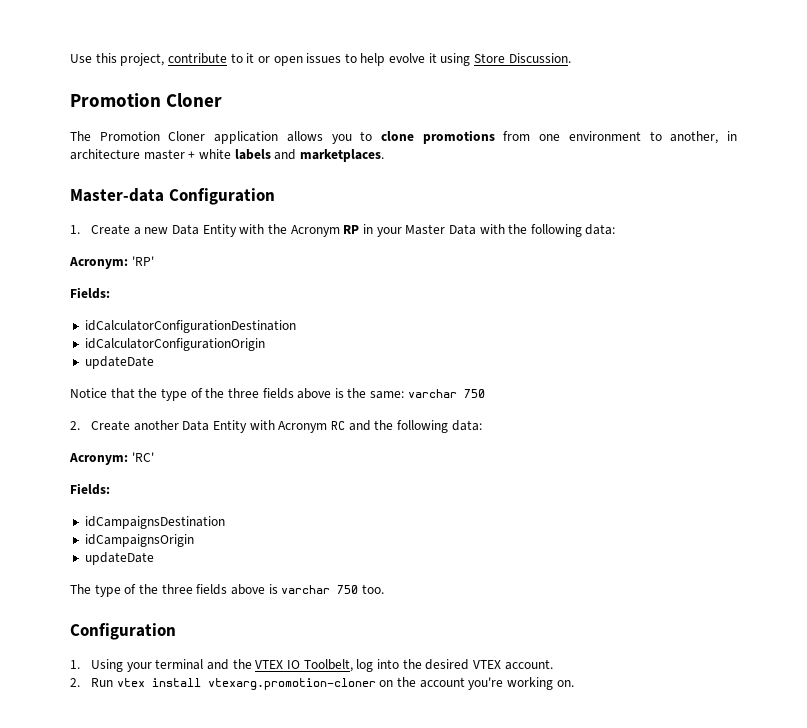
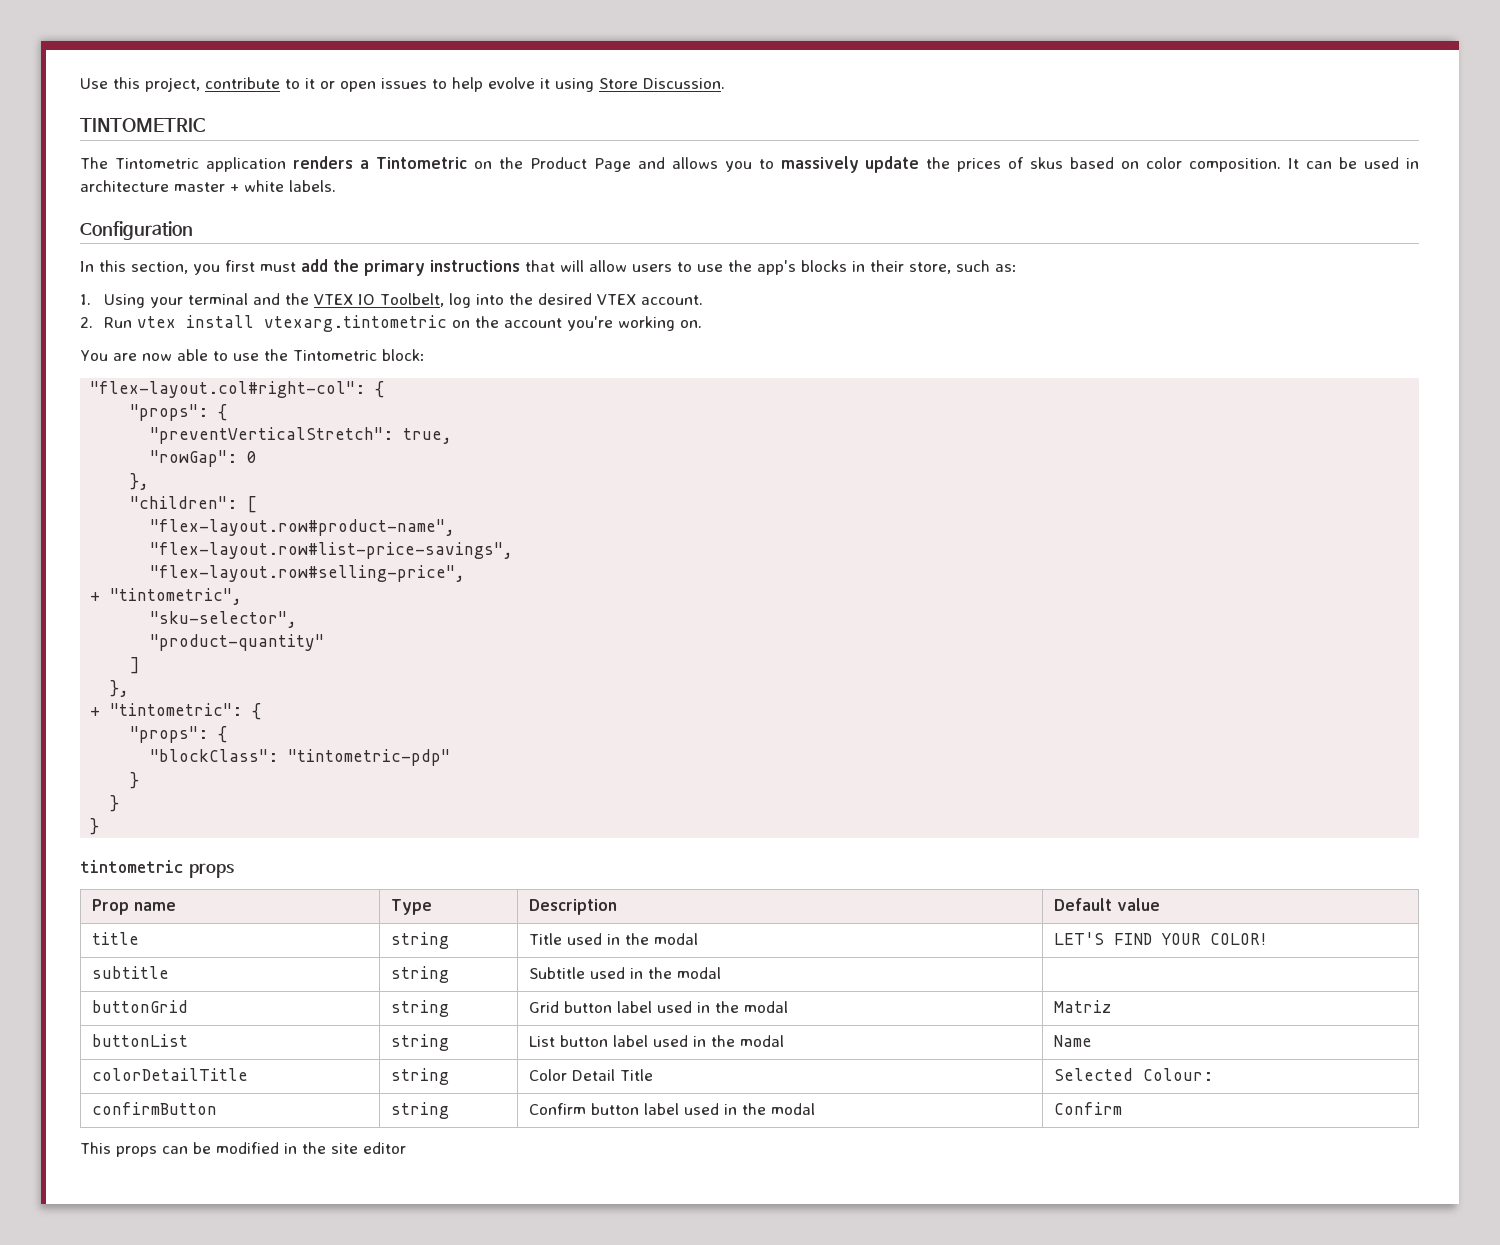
[70,93,223,107] [70,130,719,144] Promotion Cloner // The Promotion Cloner application allows you to clone promotions from one environment to another, -> [80,118,205,132] [80,156,1400,173] TINTOMETRIC // The Tintometric application renders a Tintometric on the Product Page and allows you to massively update the prices of skus based on color composition. It can be used
[234,149,384,162] [70,188,275,205] [70,224,616,237] [69,256,154,269] [70,287,110,299] [84,320,296,333] [84,338,265,351] [84,356,154,369] [70,388,485,401] [70,420,482,433] [69,452,154,465] [70,483,110,495] [84,516,225,529] [84,534,194,547] [84,552,154,565] [70,584,384,597] [70,623,176,640] labels and marketplaces. // Master-data Configuration // 1. Create a new Data Entity with the Acronym RP in your Master Data with the following data: // Acronym: 'RP' // Fields: // idCalculatorConfigurationDestination // idCalculatorConfigurationOrigin // updateDate // Notice that the type of the three fields above is the same: varchar 750 // 2. Create another Data Entity with Acronym RC and the following data: // Acronym: 'RC' // Fields: // idCampaignsDestination // idCampaignsOrigin // updateDate // The type of the three fields above is varchar 750 too. // Configuration -> [289,180,336,192] [80,221,193,240] [80,259,1017,276] labels. // Configuration // In this section, you first must add the primary instructions that will allow users to use the app's blocks in their store, such as:
[207,678,376,690] vtexarg.promotion-cloner -> [264,315,448,332] vtexarg.tintometric
(574, 683) none -> [80,349,425,361] [90,381,385,398] [130,404,228,421] [150,427,453,444] [150,450,258,467] [130,473,150,490] [130,496,258,513] [150,519,456,536] [150,542,514,559] [150,565,466,582] [90,588,243,605] [150,611,298,628] [150,634,325,651] [130,657,141,674] [110,680,130,697] [90,703,262,720] [130,726,228,743] [150,749,451,766] [130,772,140,789] [110,795,120,812] [90,818,100,835] [80,860,234,878] [91,899,176,915] [390,899,432,915] [528,899,617,915] [1053,898,1160,911] [91,932,139,945] [390,932,449,949] [528,933,698,945] [1053,932,1268,945] [91,966,169,979] [390,966,449,983] [528,967,721,979] [91,1000,188,1013] [390,1000,449,1017] [528,1001,788,1013] [1053,1000,1111,1013] [91,1034,188,1047] [390,1034,449,1051] [528,1035,784,1047] [1053,1035,1092,1047] [91,1068,248,1081] [390,1068,449,1085] [528,1069,653,1081] [1053,1068,1213,1081] [91,1102,217,1115] [390,1102,449,1119] [528,1103,815,1115] [1053,1102,1122,1115] [80,1142,406,1157] // You are now able to use the Tintometric block: // "flex-layout.col#right-col": { // "props": { // "preventVerticalStretch": true, // "rowGap": 0 // }, // "children": [ // "flex-layout.row#product-name", // "flex-layout.row#list-price-savings", // "flex-layout.row#selling-price", // + "tintometric", // "sku-selector", // "product-quantity" // ] // }, // + "tintometric": { // "props": { // "blockClass": "tintometric-pdp" // } // } // } // tintometric props // Prop name | Type | Description | Default value // title | string | Title used in the modal | LET'S FIND YOUR COLOR! // subtitle | string | Subtitle used in the modal | // buttonGrid | string | Grid button label used in the modal | Matriz // buttonList | string | List button label used in the modal | Name // colorDetailTitle | string | Color Detail Title | Selected Colour: // confirmButton | string | Confirm button label used in the modal | Confirm // This props can be modified in the site editor

